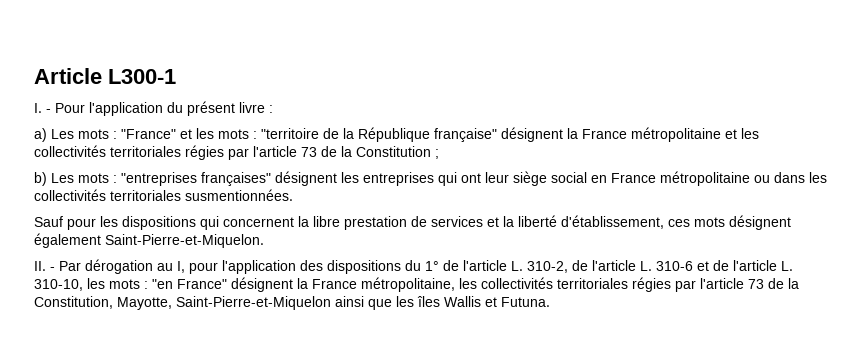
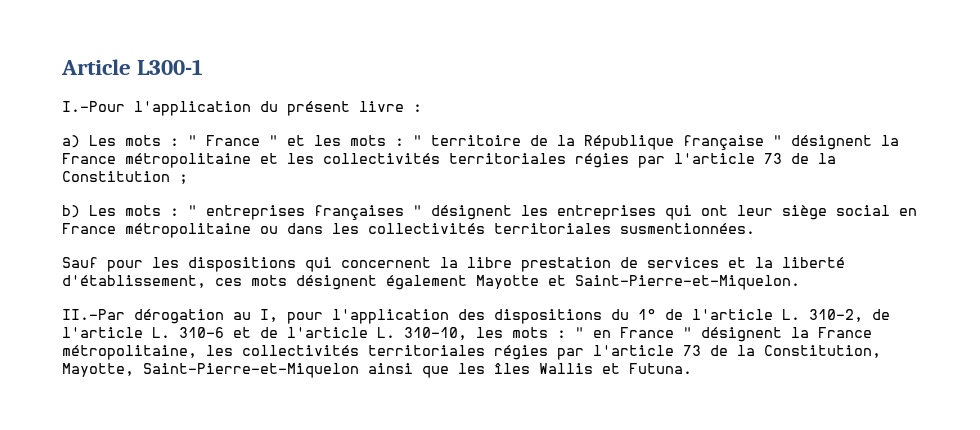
[34,103,85,113] I. - Pour -> [62,101,125,112] I.-Pour
[121,129,176,139] "France" -> [188,135,278,146] " France "
[261,128,319,139] "territoire -> [413,135,521,146] " territoire
[434,128,497,142] française" -> [683,135,782,150] française "
[121,172,271,186] "entreprises françaises" -> [188,205,422,220] " entreprises françaises "
(101, 240) none -> [476,275,566,289] Mayotte et
[34,261,81,271] II. - Par -> [62,309,125,320] II.-Par
[152,279,227,289] "en France" -> [575,327,692,338] " en France "

